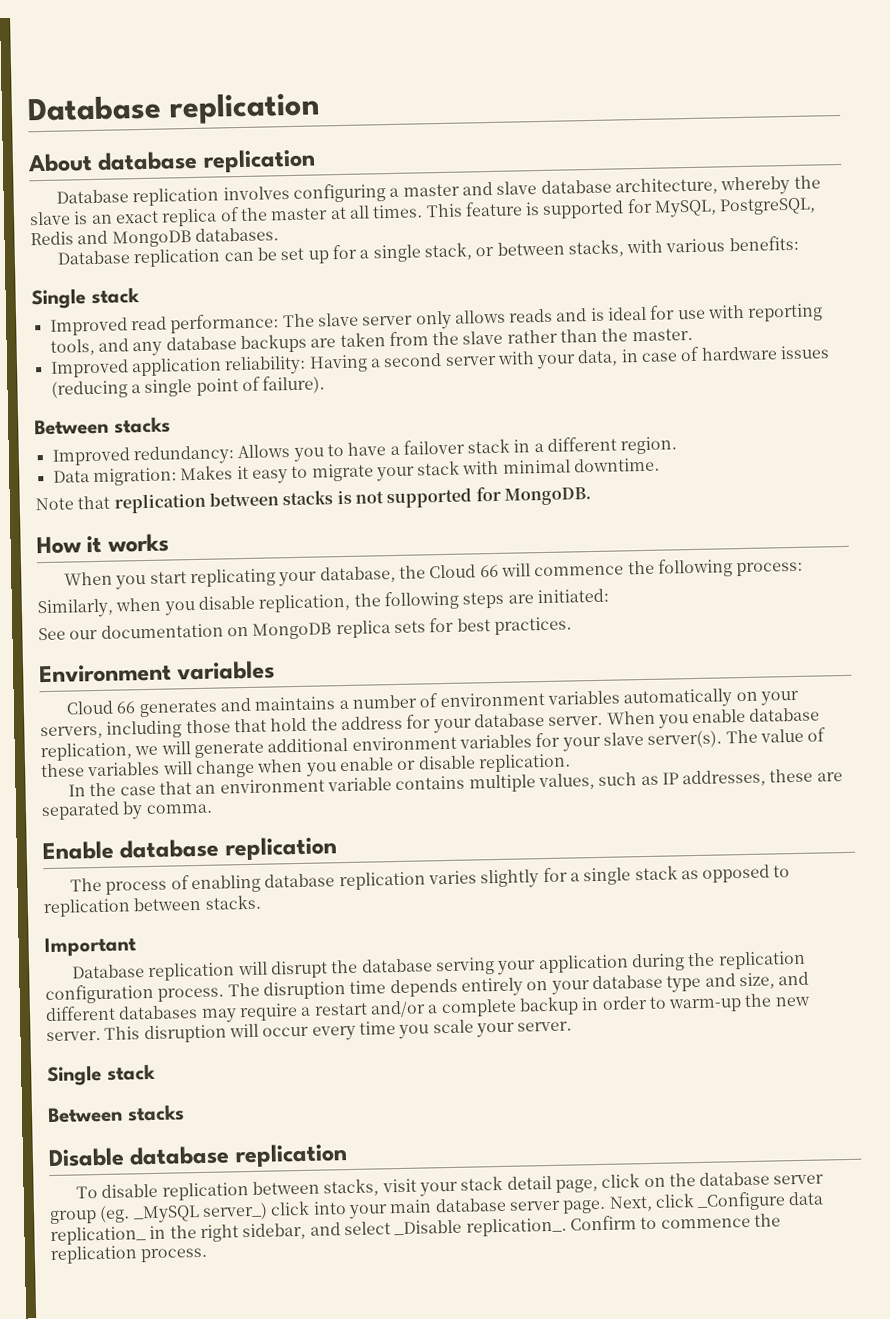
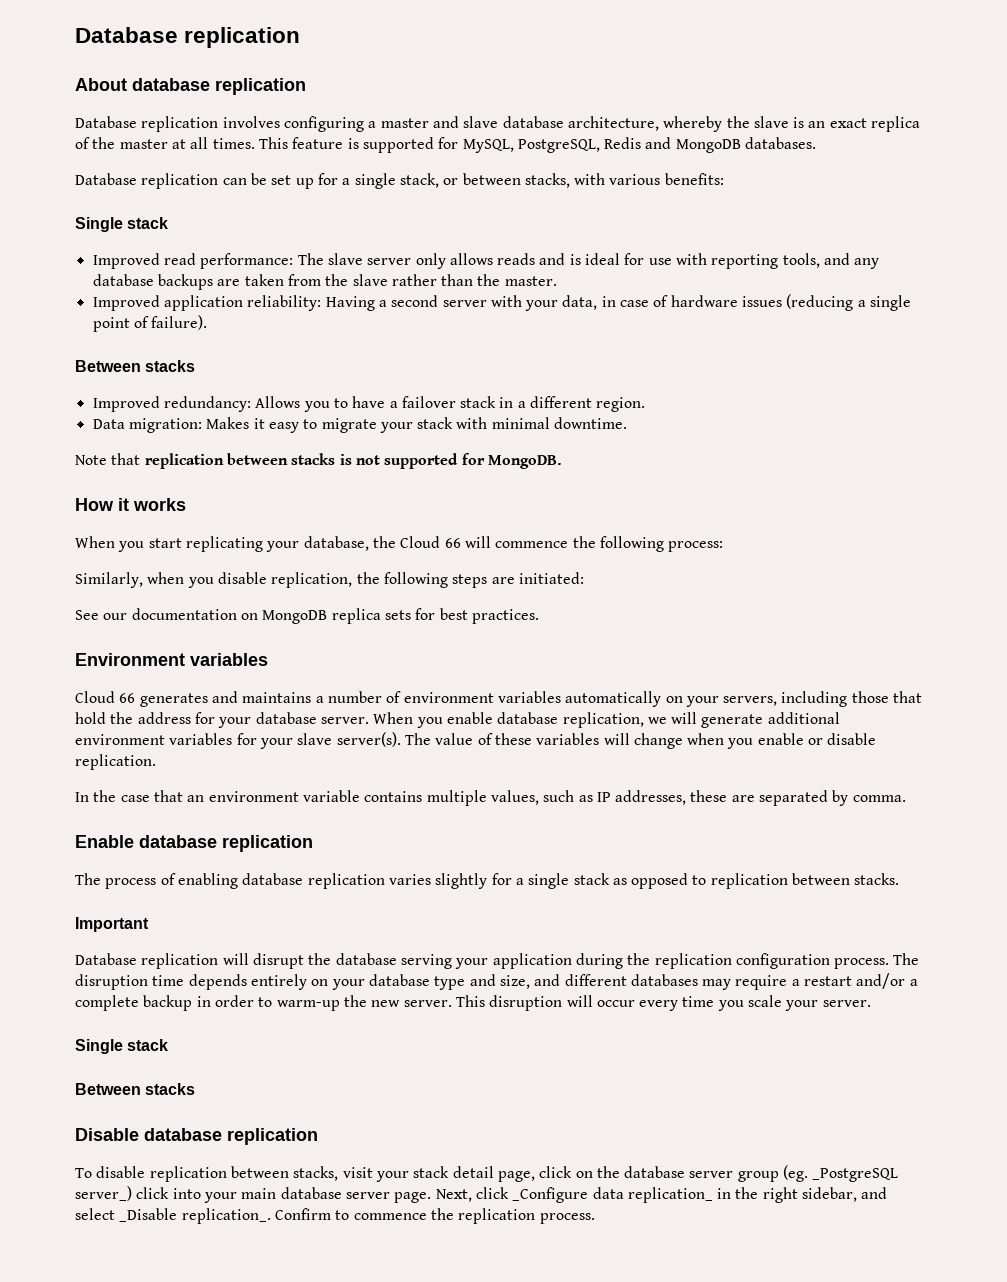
[131,1205,200,1224] _MySQL -> [812,1168,899,1182] _PostgreSQL

